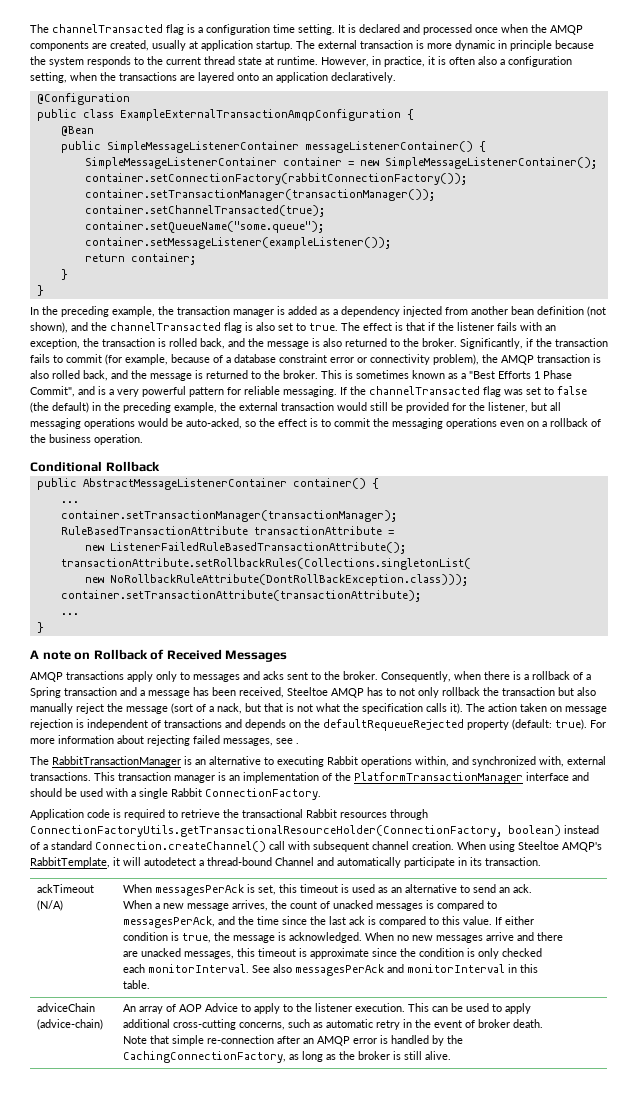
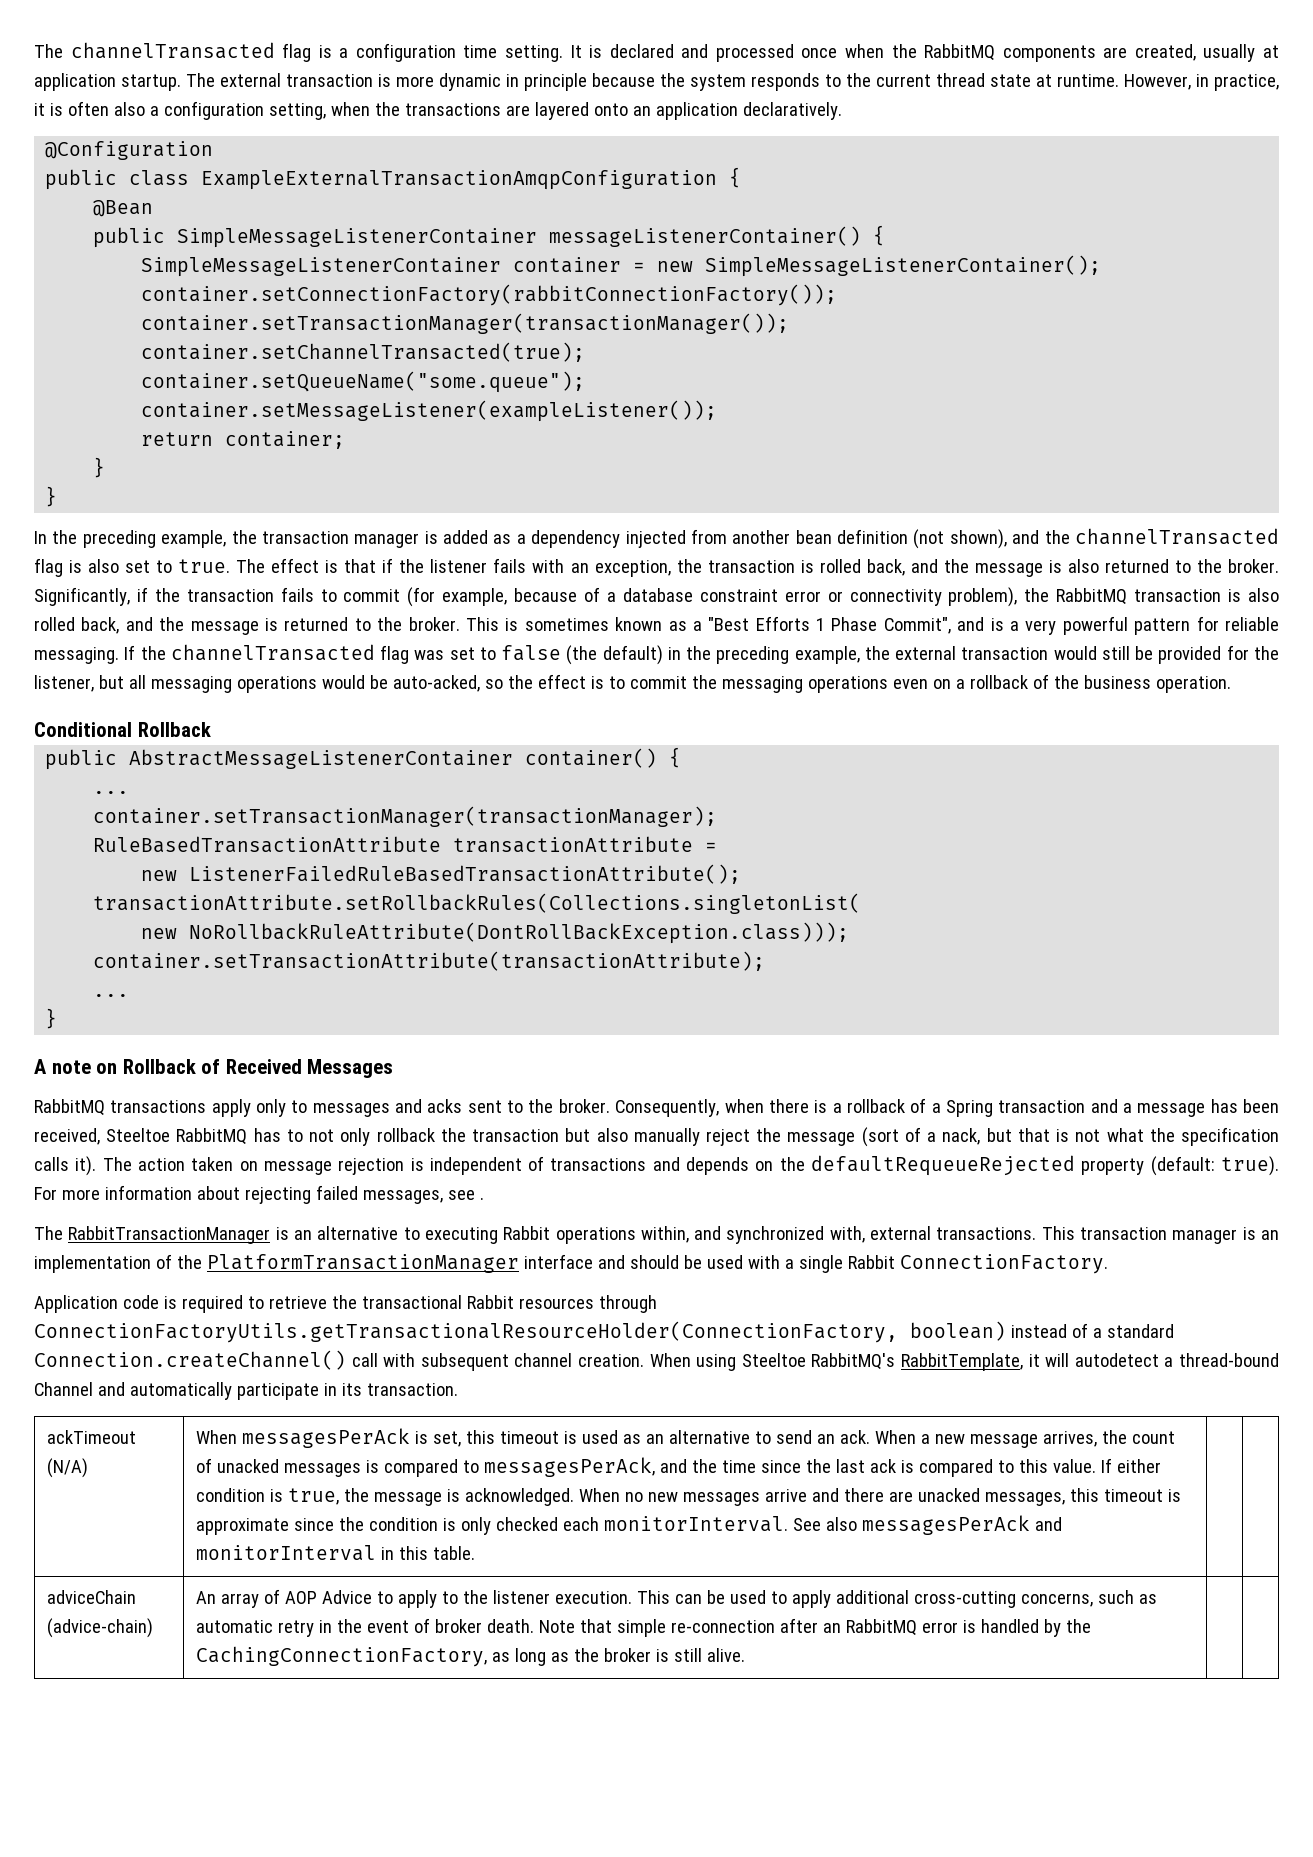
[550,25,583,35] AMQP -> [924,44,996,61] RabbitMQ
[501,355,534,365] AMQP -> [1056,588,1128,605] RabbitMQ
[30,672,63,682] AMQP -> [34,1099,105,1116] RabbitMQ
[331,688,364,698] AMQP -> [176,1128,248,1145] RabbitMQ
[562,842,602,852] AMQP's -> [811,1353,896,1370] RabbitMQ's
[316,1036,350,1046] AMQP -> [846,1619,918,1636] RabbitMQ

